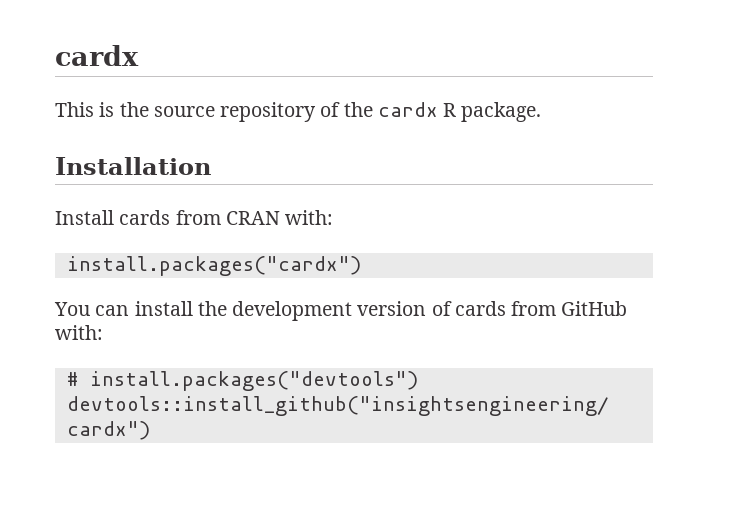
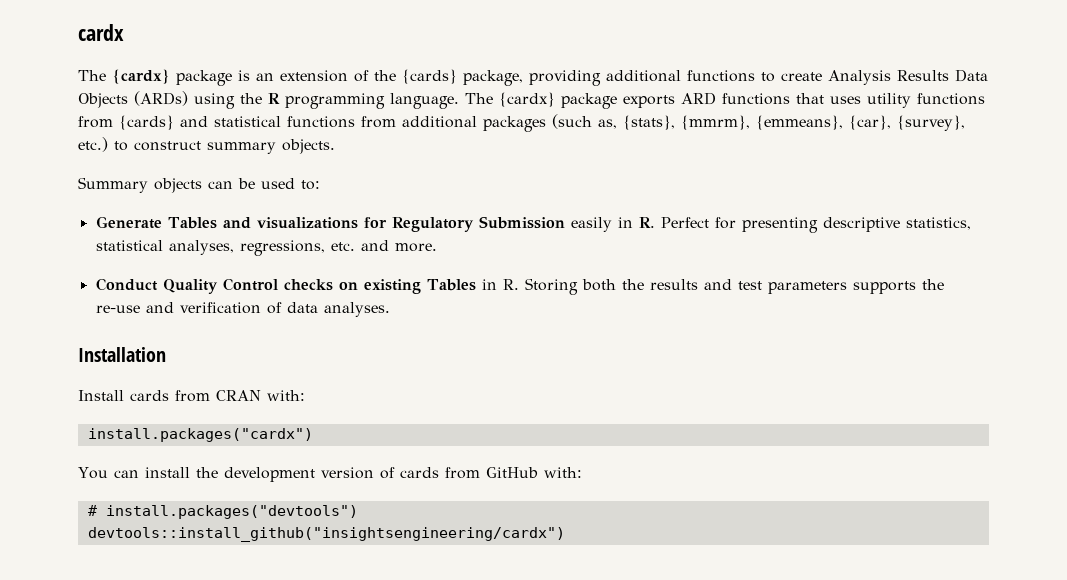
[55,102,542,122] This is the source repository of the cardx R package. -> [78,69,988,86] [78,91,985,109] [78,114,965,132] [78,137,335,154] [78,177,320,193] [95,216,971,233] [95,240,437,256] [95,278,944,295] [95,302,390,317] The {cardx} package is an extension of the {cards} package, providing additional functions to create Analysis Results Data Objects (ARDs) using the R programming language. The {cardx} package exports ARD functions that uses utility functions from {cards} and statistical functions from additional packages (such as, {stats}, {mmrm}, {emmeans}, {car}, {survey}, etc.) to construct summary objects. // Summary objects can be used to: // Generate Tables and visualizations for Regulatory Submission easily in R. Perfect for presenting descriptive statistics, statistical analyses, regressions, etc. and more. // Conduct Quality Control checks on existing Tables in R. Storing both the results and test parameters supports the re-use and verification of data analyses.

